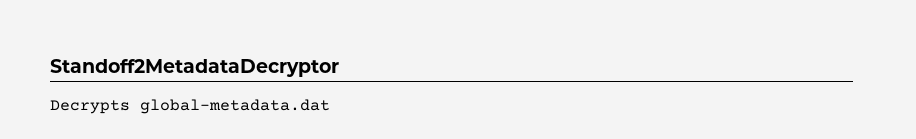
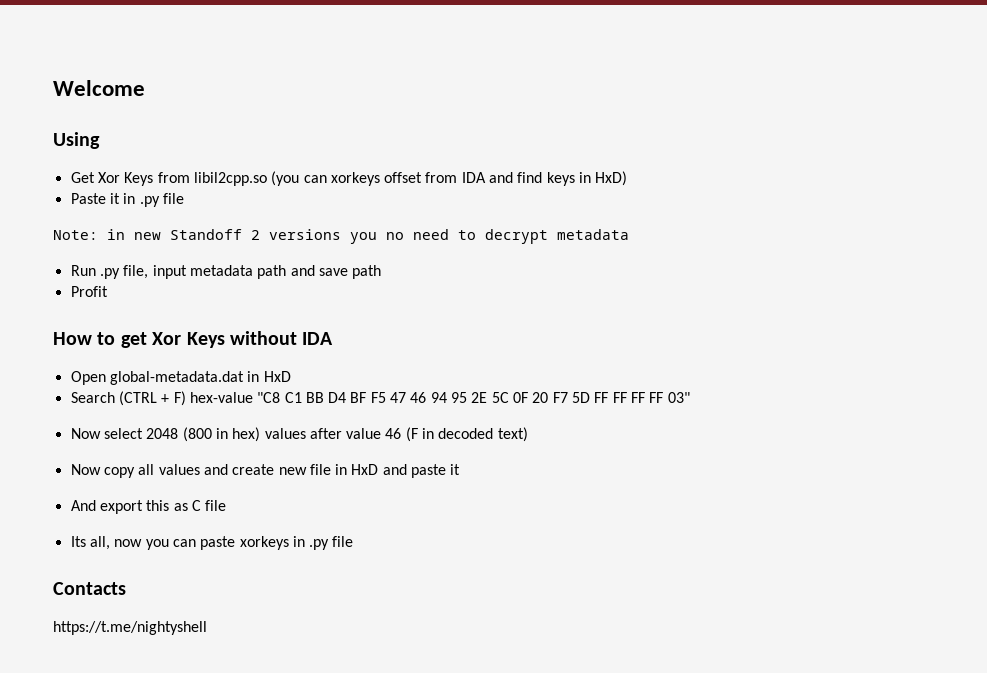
[50,59,339,77] [50,99,330,114] Standoff2MetadataDecryptor // Decrypts global-metadata.dat -> [53,80,145,96] [53,132,100,149] [70,171,628,186] [70,193,184,207] [53,229,629,244] [70,265,382,279] [70,286,108,297] [53,331,334,348] [70,371,291,385] [70,391,690,406] [70,427,528,442] [70,464,461,478] [70,500,227,514] [70,536,354,550] [53,582,126,595] [53,621,207,635] Welcome // Using // Get Xor Keys from libil2cpp.so (you can xorkeys offset from IDA and find keys in HxD) // Paste it in .py file // Note: in new Standoff 2 versions you no need to decrypt metadata // Run .py file, input metadata path and save path // Profit // How to get Xor Keys without IDA // Open global-metadata.dat in HxD // Search (CTRL + F) hex-value "C8 C1 BB D4 BF F5 47 46 94 95 2E 5C 0F 20 F7 5D FF FF FF FF 03" // Now select 2048 (800 in hex) values after value 46 (F in decoded text) // Now сopy all values and create new file in HxD and paste it // And export this as C file // Its all, now you can paste xorkeys in .py file // Contacts // https://t.me/nightyshell

